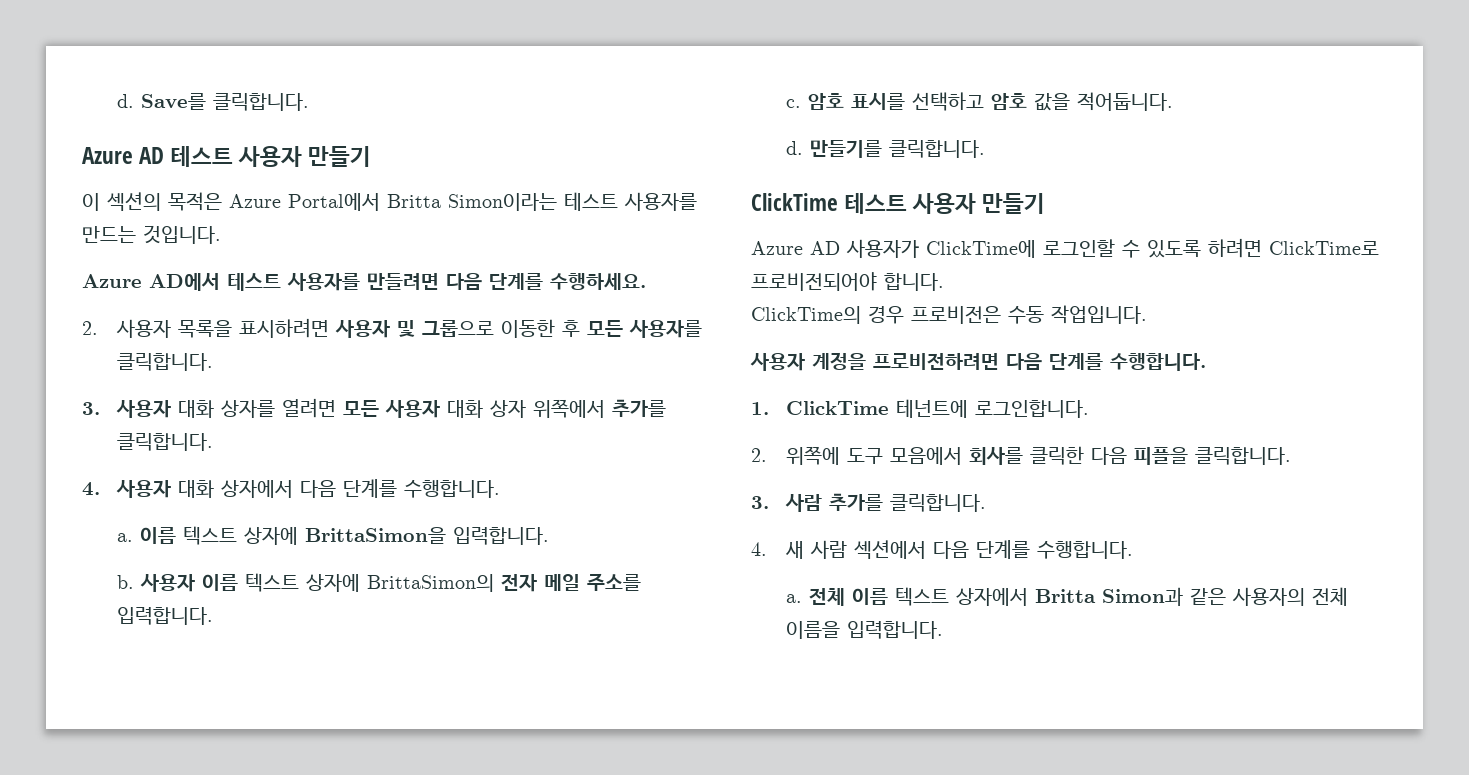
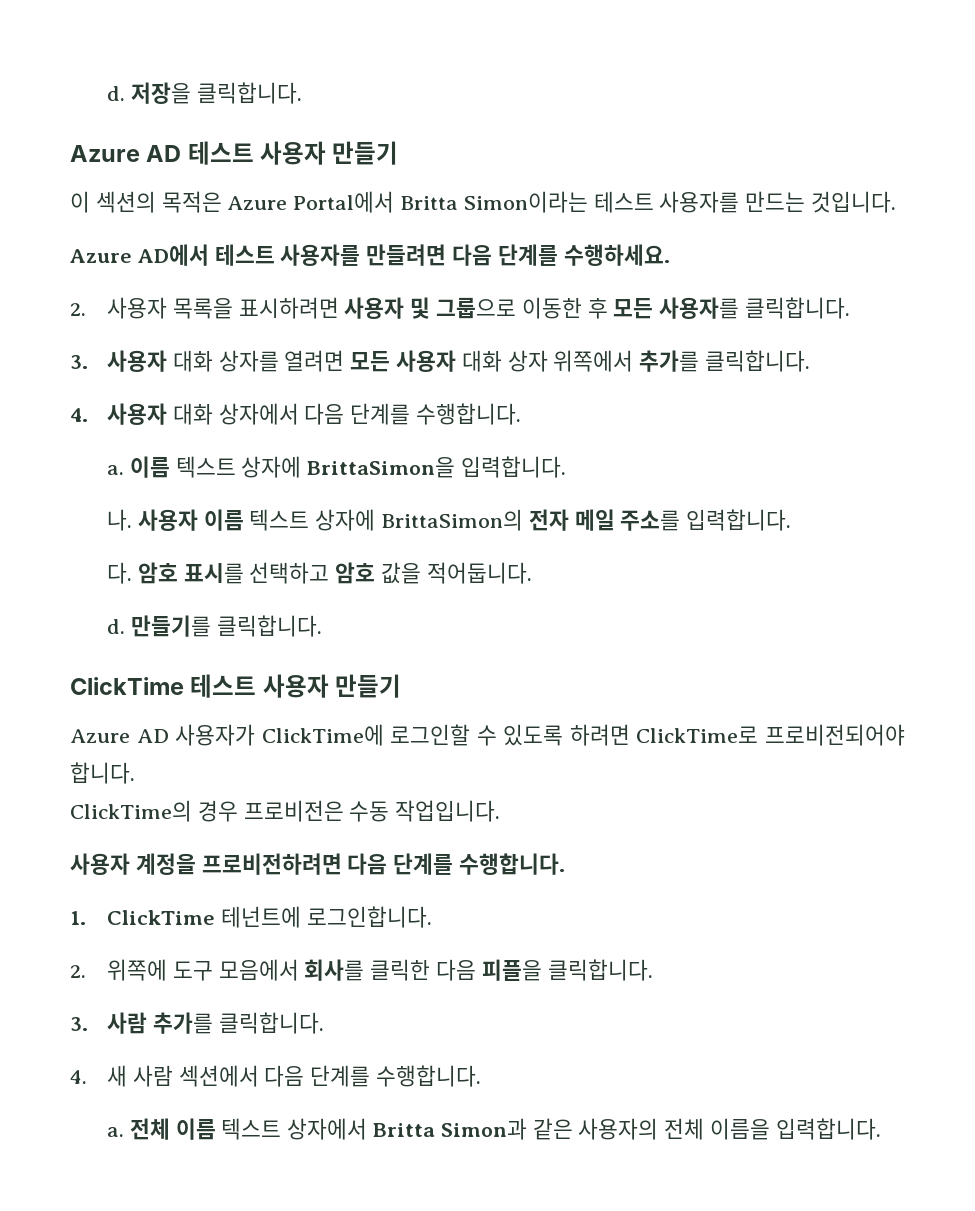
[117,93,207,110] d. Save를 -> [106,82,191,104] d. 저장을
[117,575,135,589] b. -> [106,509,132,531] 나.
[786,99,802,108] c. -> [106,562,132,584] 다.

